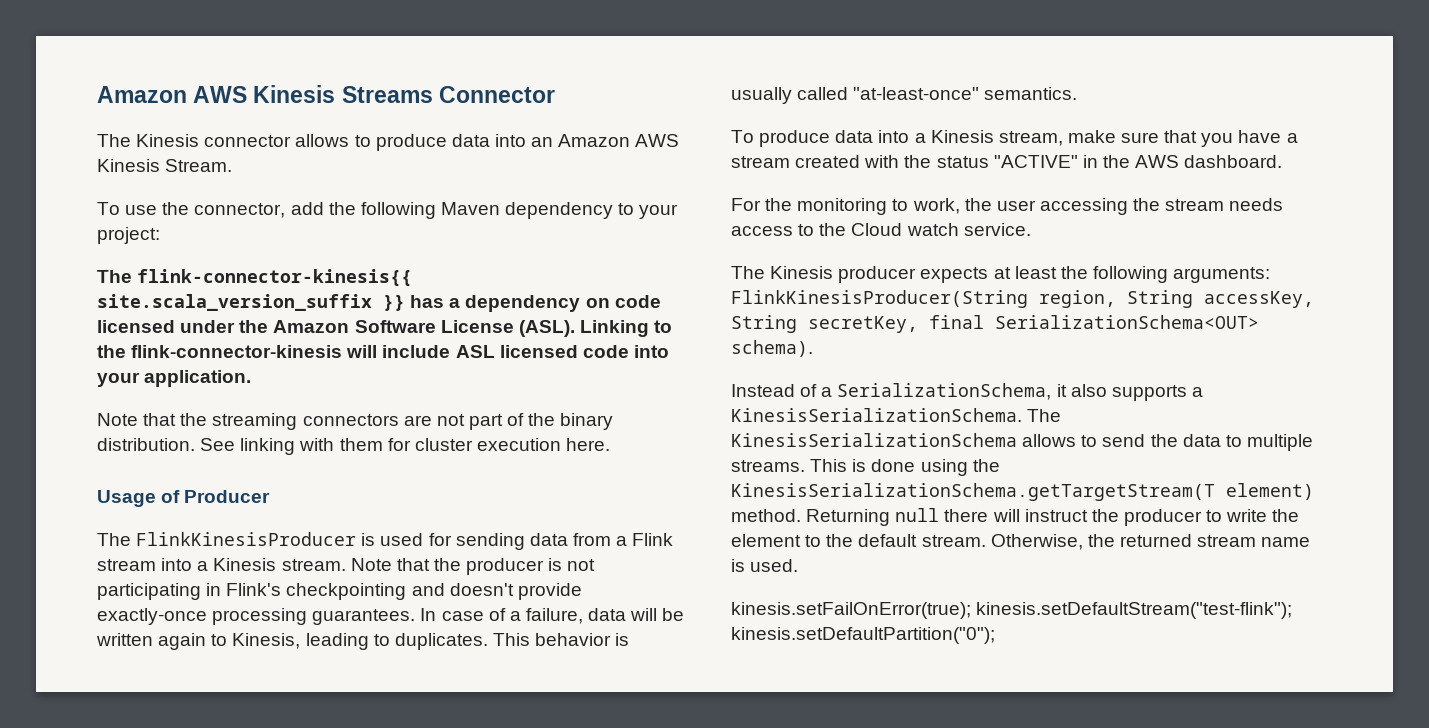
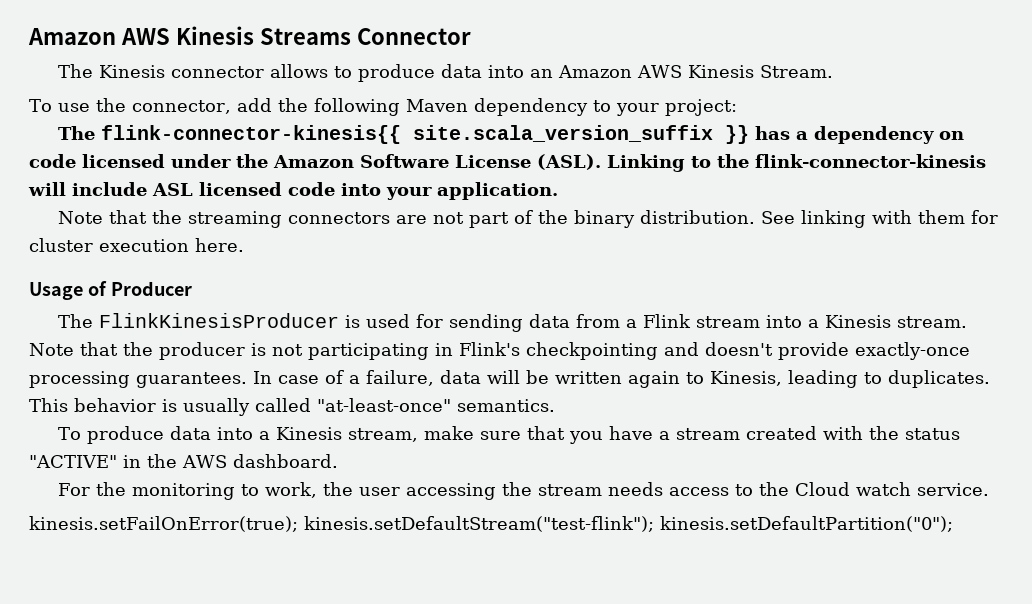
[731,266,1271,283] [731,290,1314,308] [731,315,1259,333] [731,340,813,357] [731,383,1203,401] [731,408,1062,422] [731,433,1313,451] [731,459,1000,476] [731,483,1314,501] [731,508,1300,526] [731,534,1311,550] [731,559,799,572] // The Kinesis producer expects at least the following arguments: FlinkKinesisProducer(String region, String accessKey, String secretKey, final SerializationSchema<OUT> schema). // Instead of a SerializationSchema, it also supports a KinesisSerializationSchema. The KinesisSerializationSchema allows to send the data to multiple streams. This is done using the KinesisSerializationSchema.getTargetStream(T element) method. Returning null there will instruct the producer to write the element to the default stream. Otherwise, the returned stream name is used. -> (990, 489) none

